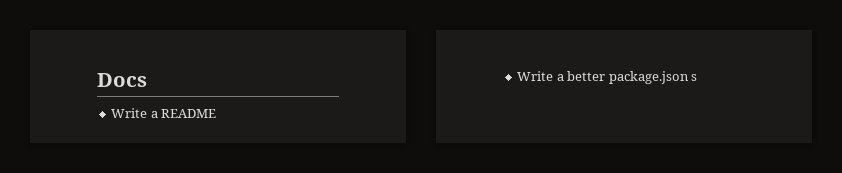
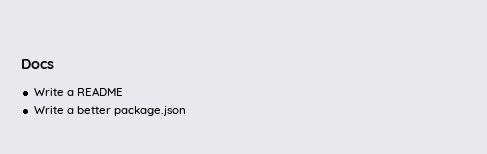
[691,74,698,81] s -> (186, 111) none

